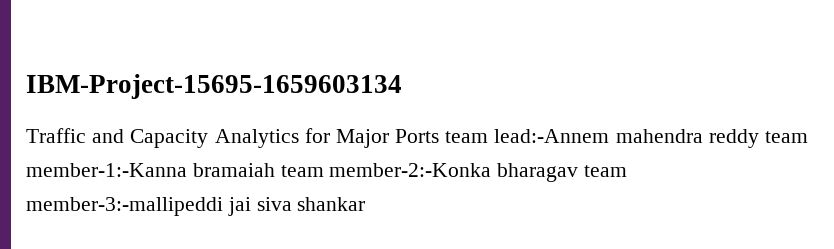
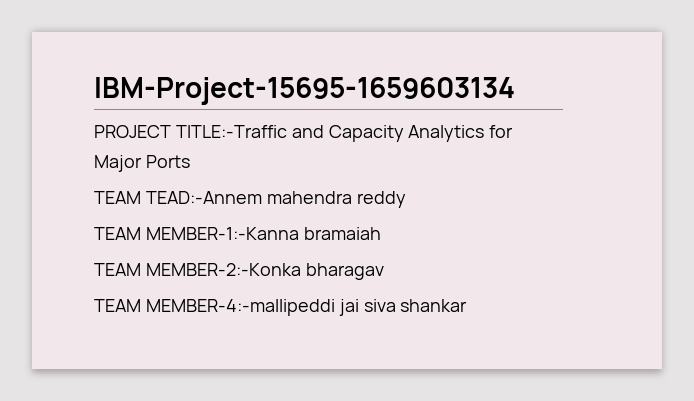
[26,128,86,143] Traffic -> [94,125,287,138] PROJECT TITLE:-Traffic
[445,129,610,143] team lead:-Annem -> [94,191,262,204] // TEAM TEAD:-Annem
[764,131,808,143] [26,163,187,177] team member-1:-Kanna -> [94,227,299,240] // TEAM MEMBER-1:-Kanna
[280,163,492,177] team member-2:-Konka -> [94,263,301,276] // TEAM MEMBER-2:-Konka
[584,165,628,177] [26,197,223,216] team member-3:-mallipeddi -> [94,299,335,316] // TEAM MEMBER-4:-mallipeddi

